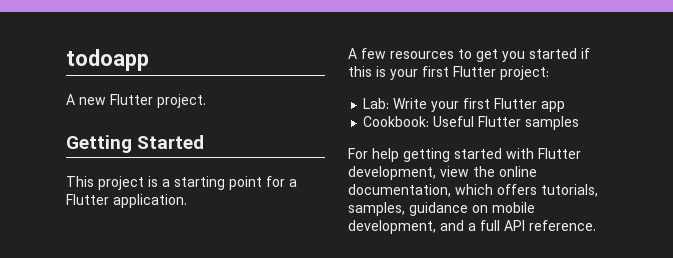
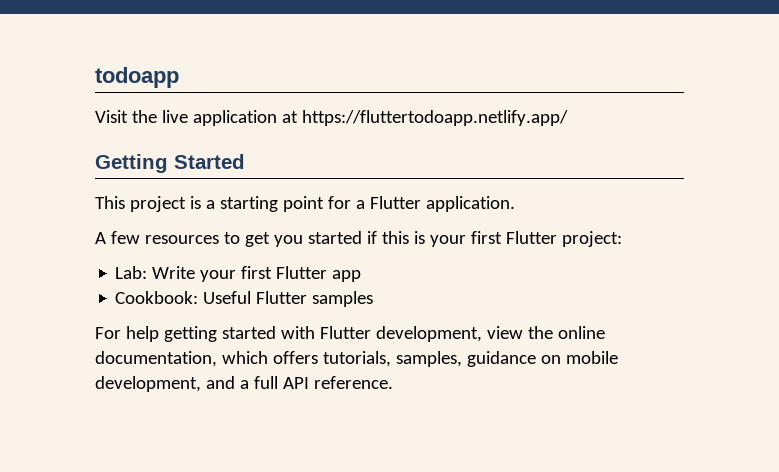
[66,94,206,108] A new Flutter project. -> [95,110,568,126] Visit the live application at https://fluttertodoapp.netlify.app/

